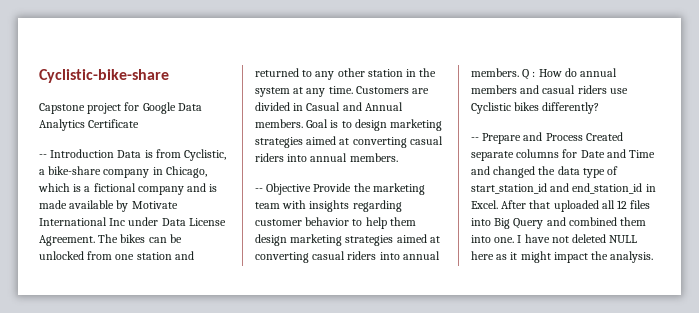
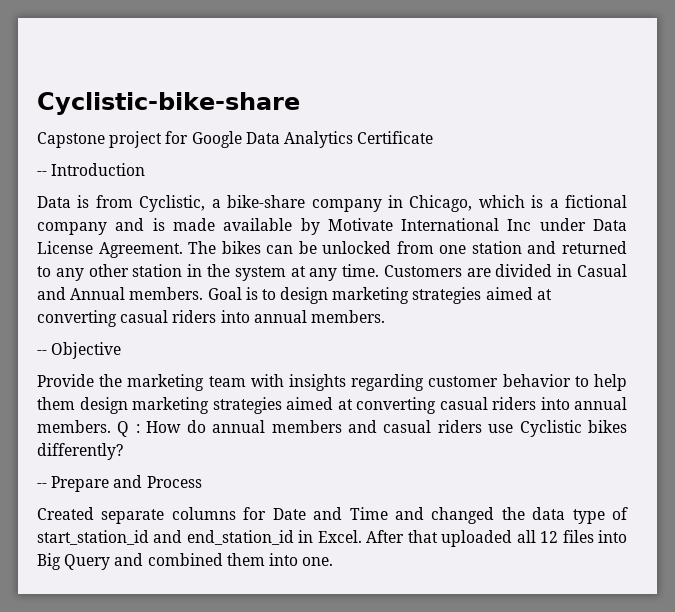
(115, 153) none -> (146, 169) //
(312, 189) none -> (122, 350) //
(583, 137) none -> (202, 482) //
[517,234,638,243] [471,251,654,263] I have not deleted NULL here as it might impact the analysis. -> (334, 561) none

